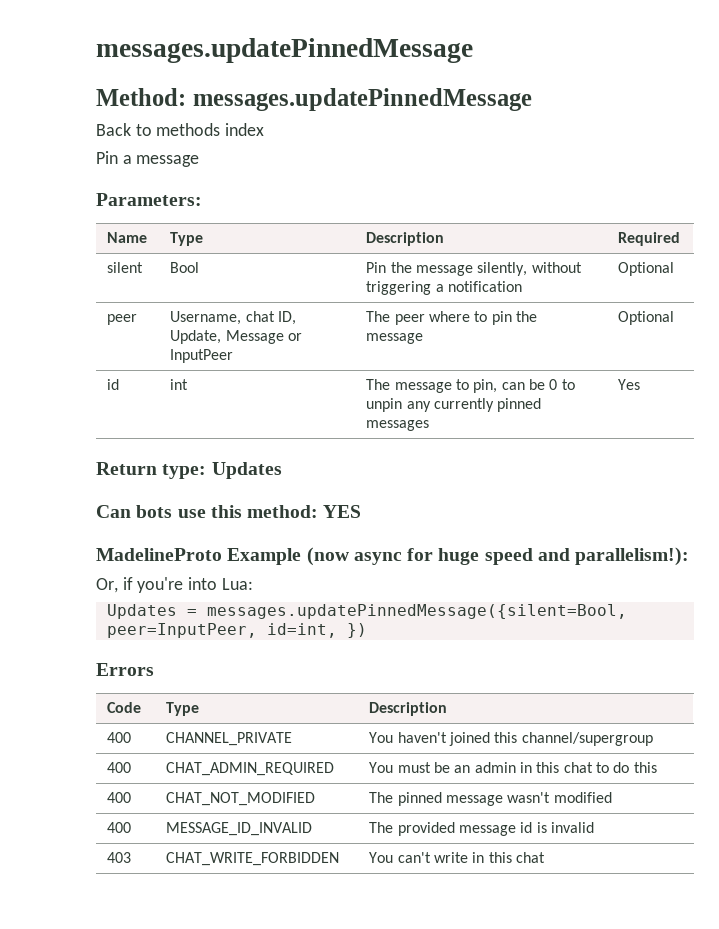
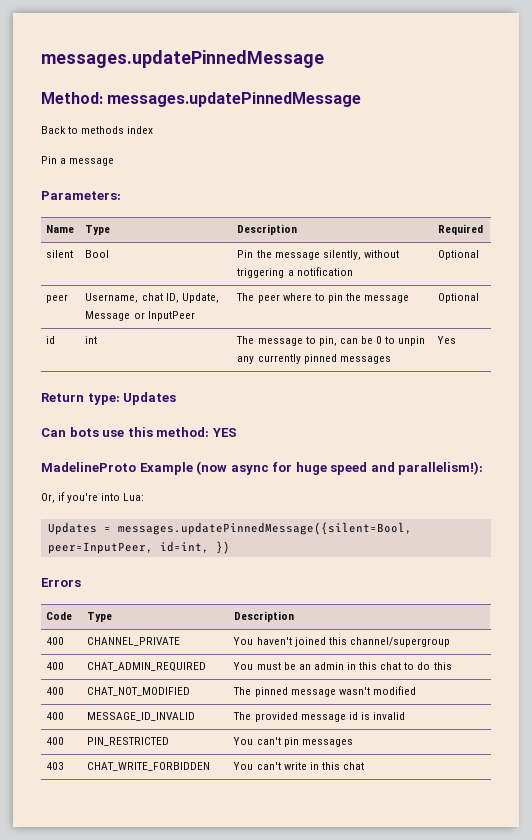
(594, 827) none -> [46,737,65,745] [87,737,170,746] [233,737,353,747] // 400 | PIN_RESTRICTED | You can't pin messages

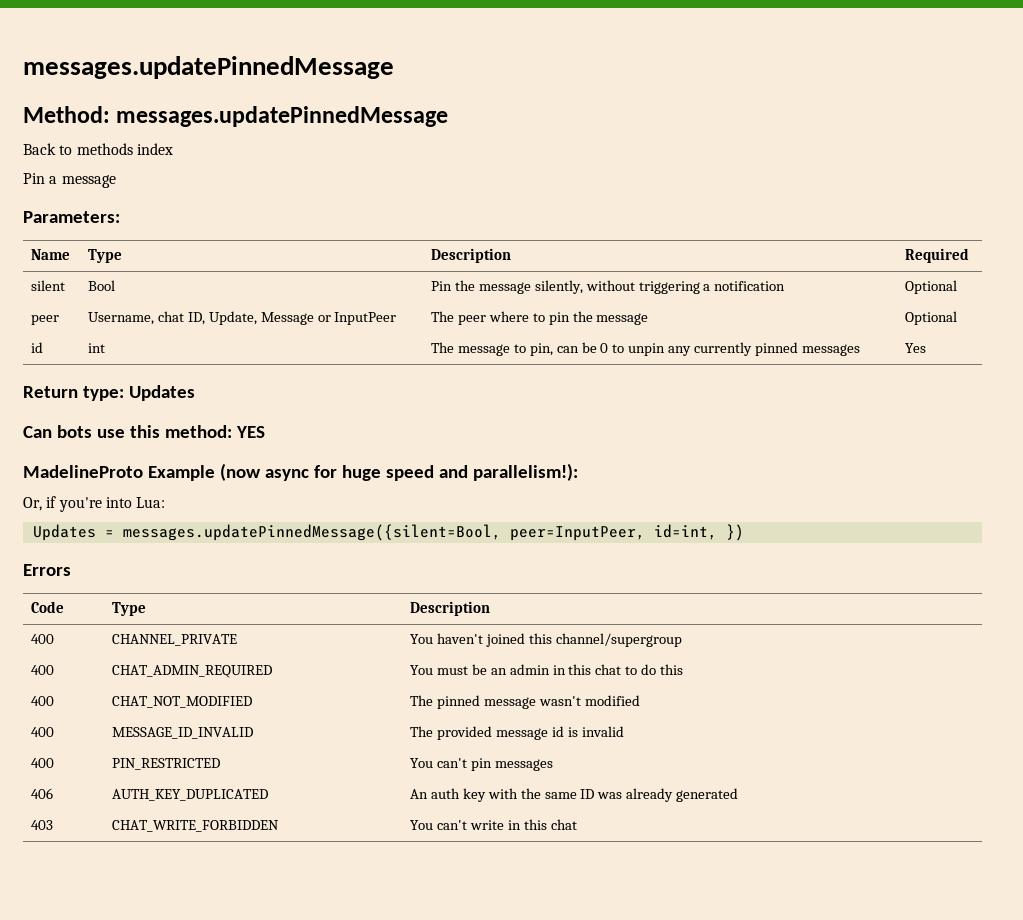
(353, 743) none -> [30,788,53,799] [111,789,268,801] [409,788,739,802] // 406 | AUTH_KEY_DUPLICATED | An auth key with the same ID was already generated

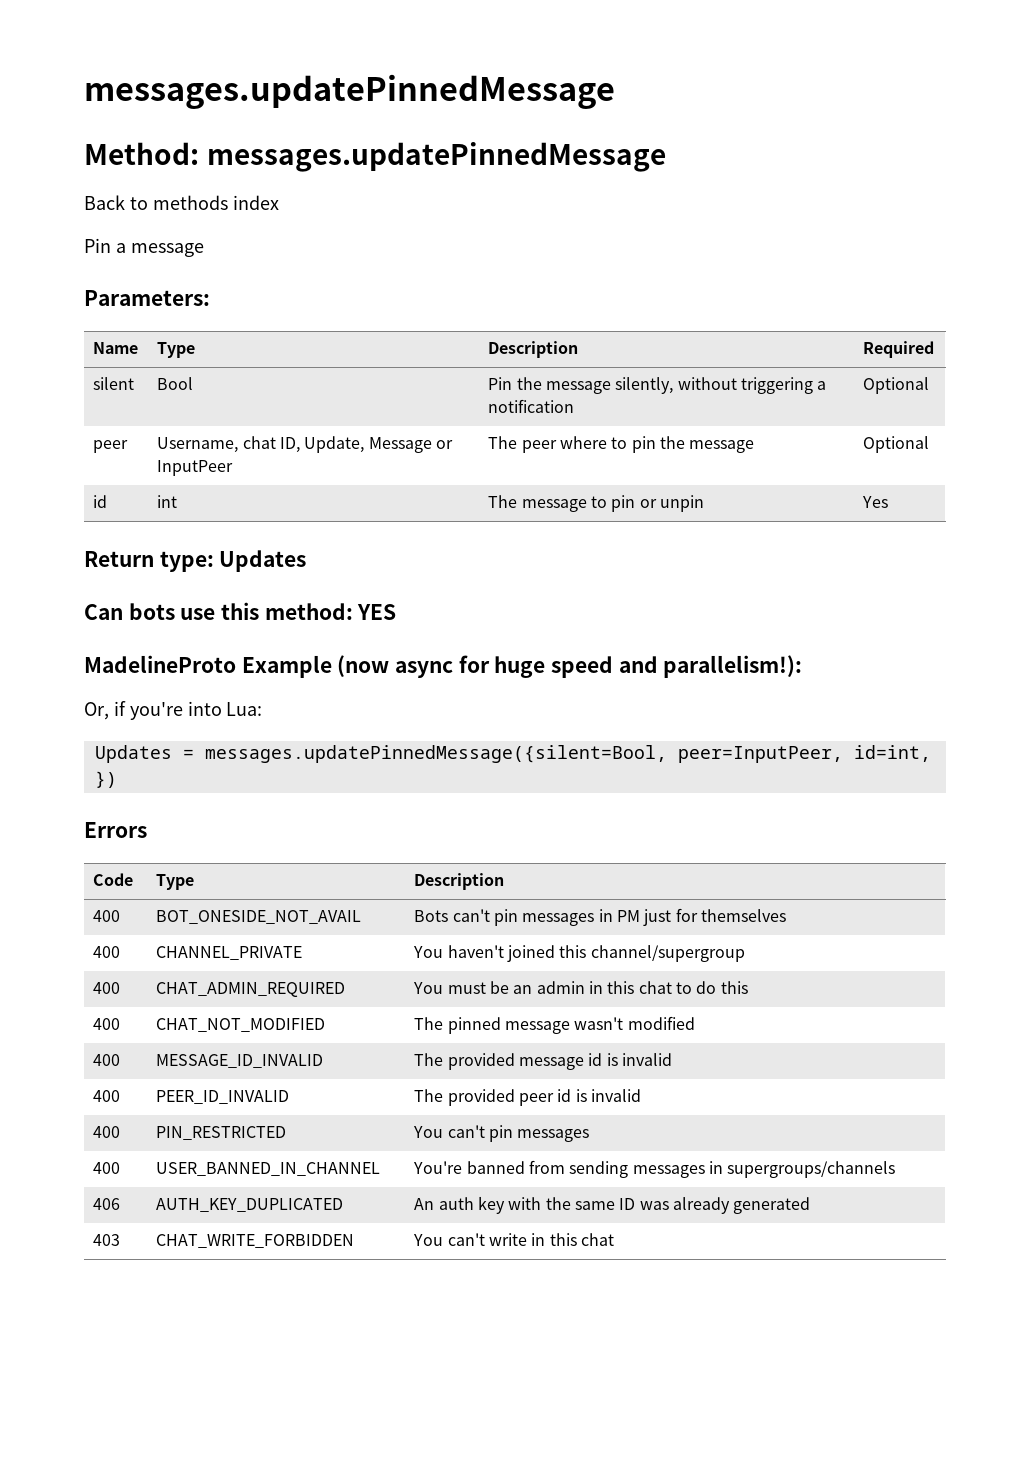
[529,342,860,356] pin, can be 0 to unpin any currently pinned messages -> [611,495,704,512] pin or unpin
(490, 608) none -> [93,910,121,922] [156,910,362,924] [414,908,786,926] // 400 | BOT_ONESIDE_NOT_AVAIL | Bots can't pin messages in PM just for themselves
(624, 731) none -> [93,1090,121,1102] [156,1090,290,1104] [414,1089,641,1106] // 400 | PEER_ID_INVALID | The provided peer id is invalid
(553, 765) none -> [93,1162,121,1174] [156,1162,381,1176] [413,1160,896,1178] // 400 | USER_BANNED_IN_CHANNEL | You're banned from sending messages in supergroups/channels

